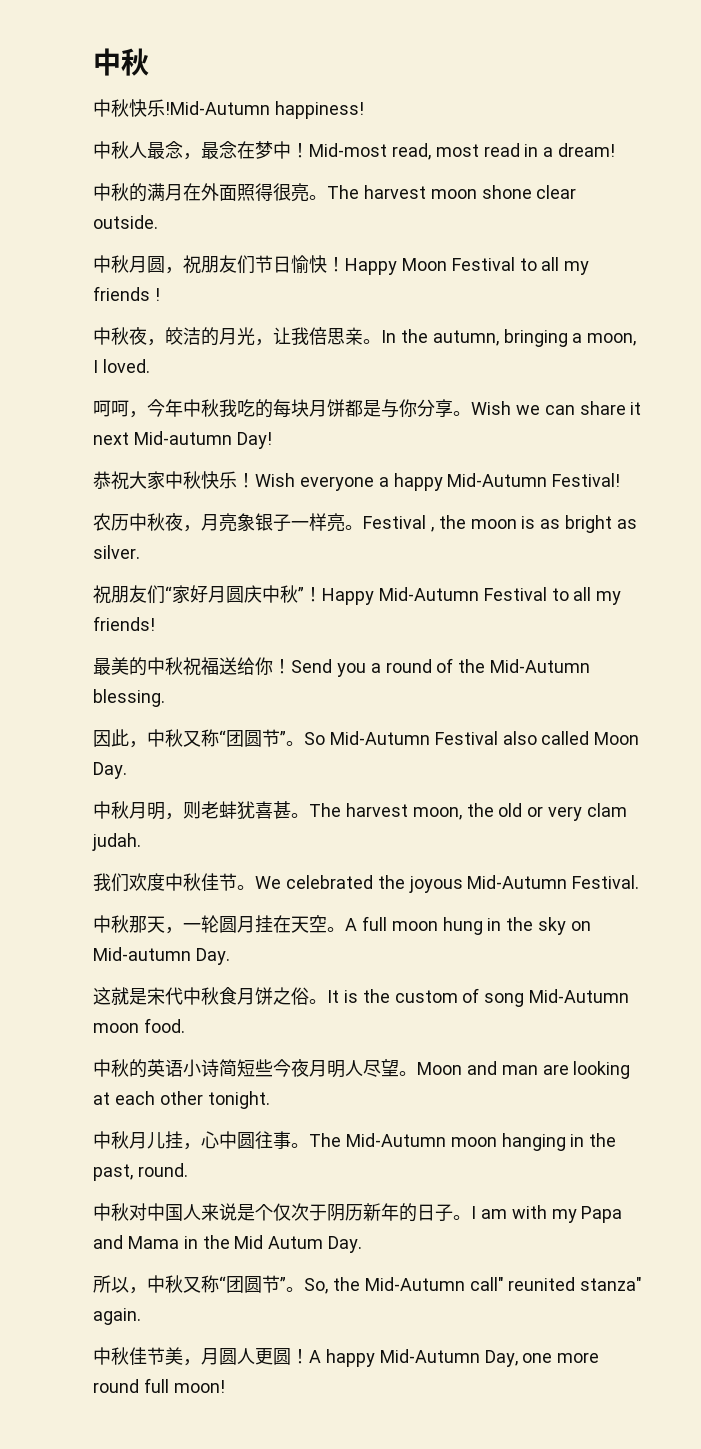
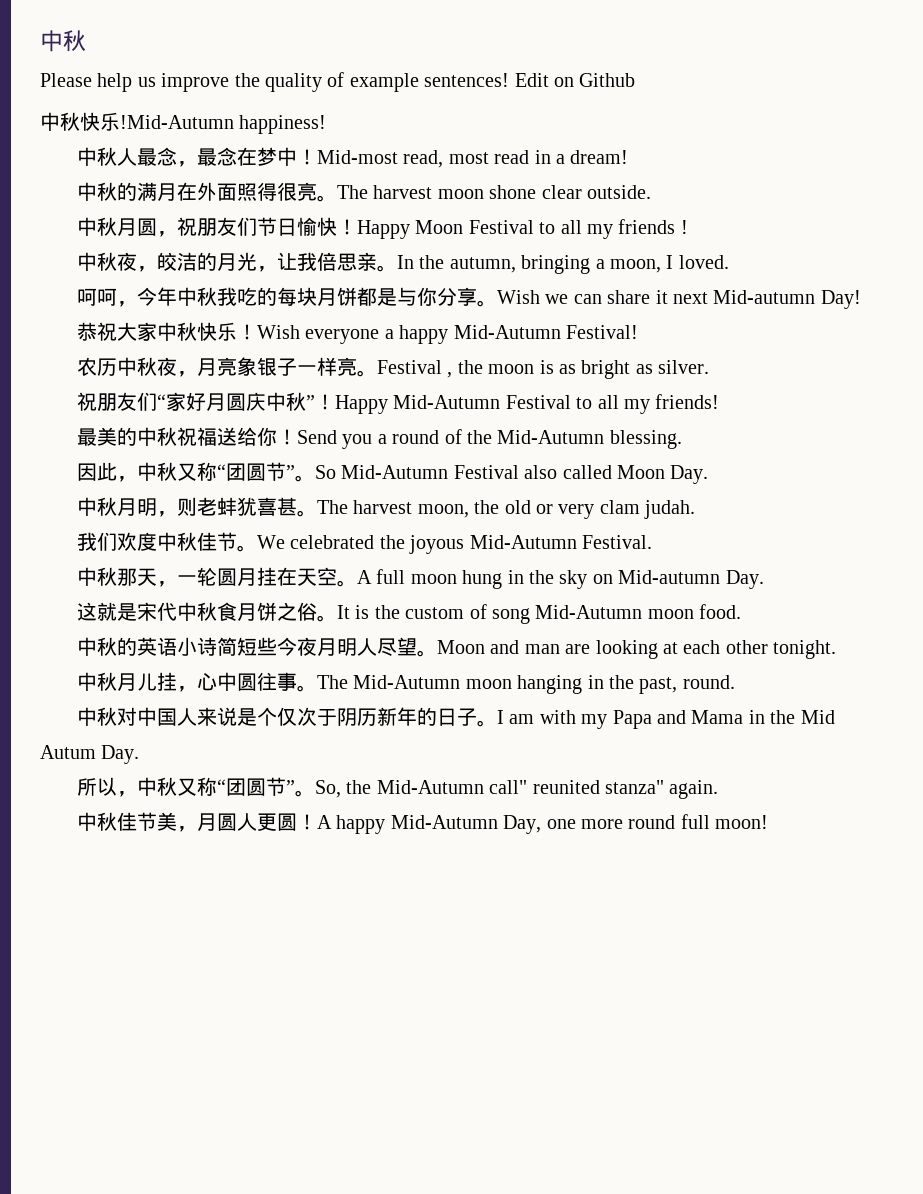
[93,48,149,76] 中秋 -> [40,30,86,52] [40,72,636,92] 中秋 // Please help us improve the quality of example sentences! Edit on Github

